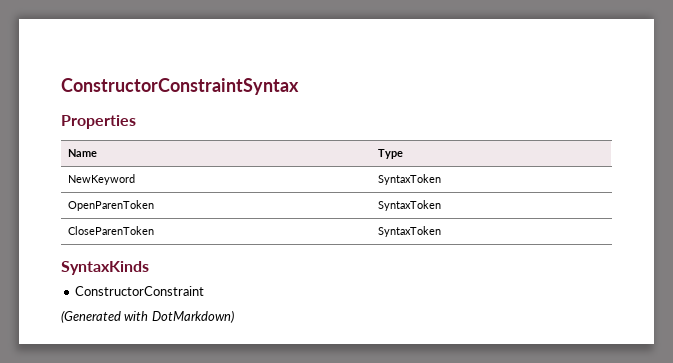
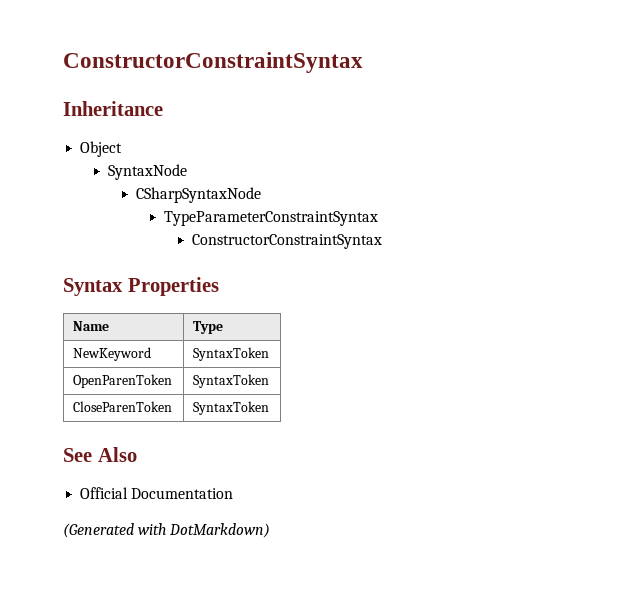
[61,78,299,95] ConstructorConstraintSyntax // -> [63,52,363,73] [63,101,163,116] [80,141,123,157] [108,164,188,180] [136,187,262,203] [164,211,379,226] [192,234,383,249] [63,278,123,296] ConstructorConstraintSyntax // Inheritance // Object // SyntaxNode // CSharpSyntaxNode // TypeParameterConstraintSyntax // ConstructorConstraintSyntax // Syntax
[61,261,149,275] [74,286,204,296] SyntaxKinds // ConstructorConstraint -> [63,447,137,462] [80,487,234,499] See Also // Official Documentation

